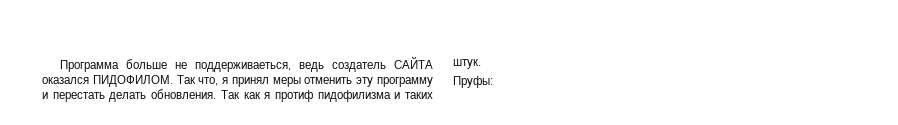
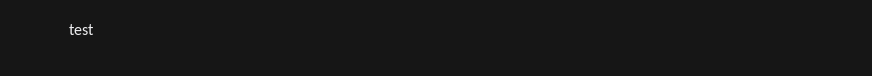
[60,56,433,72] [42,75,433,87] [42,89,433,102] [453,59,481,69] [453,76,493,88] Программа больше не поддерживаеться, ведь создатель САЙТА оказался ПИДОФИЛОМ. Так что, я принял меры отменить эту программу и перестать делать обновления. Так как я протиф пидофилизма и таких штук. // Пруфы: -> [69,24,94,35] test

